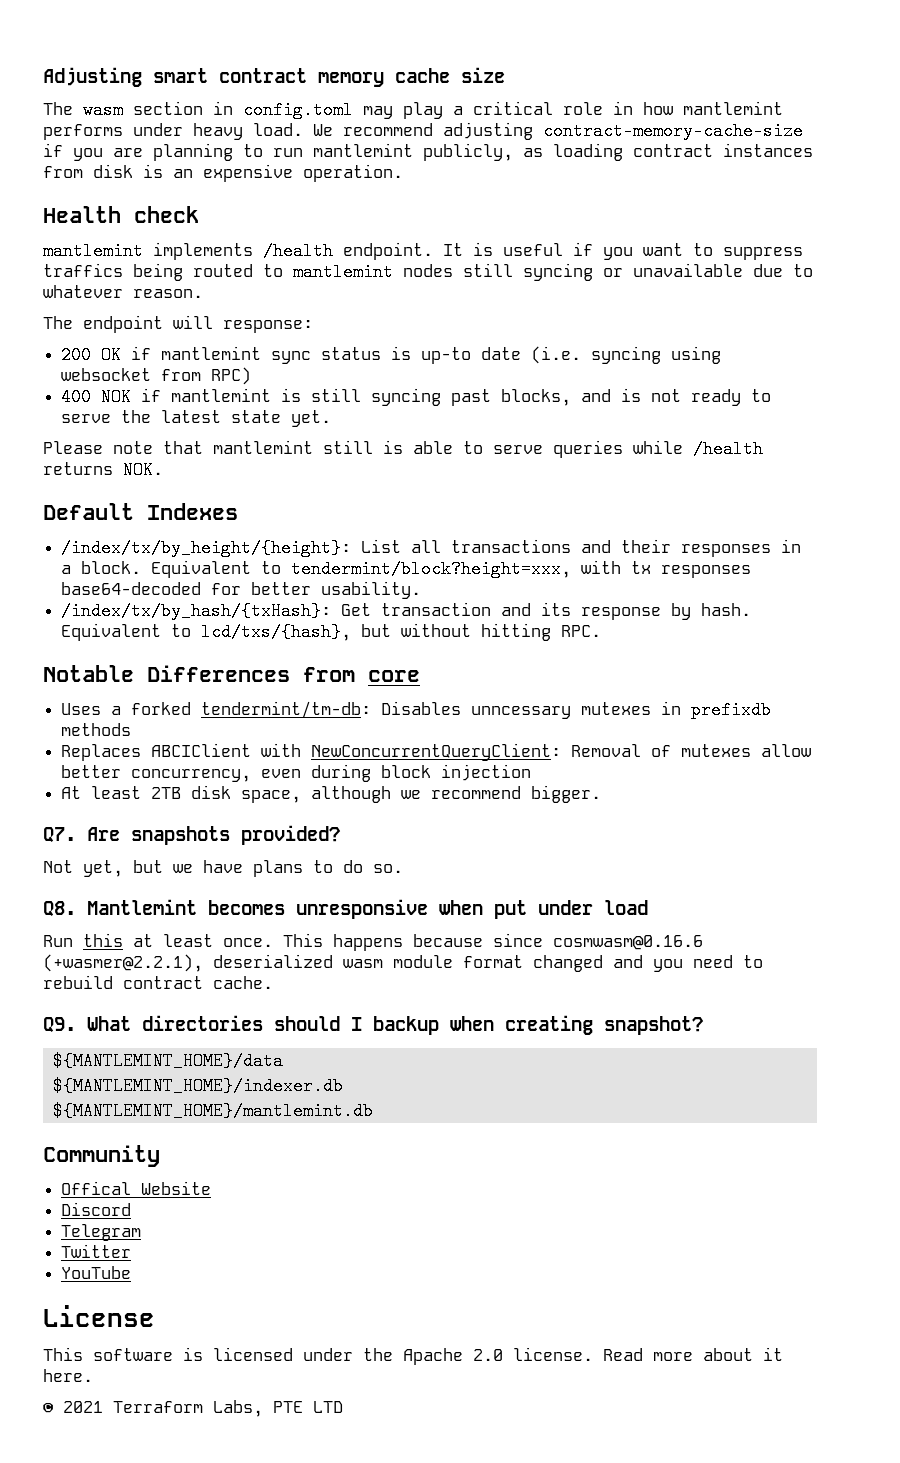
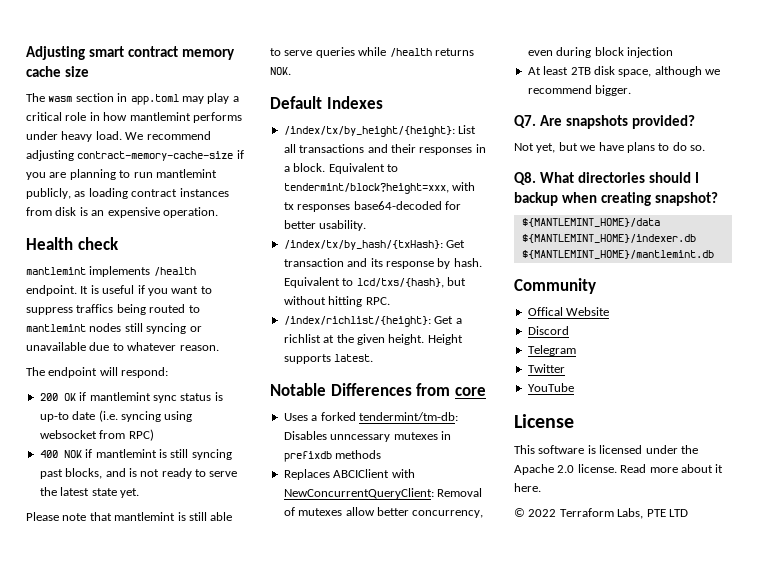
[243,101,353,119] config.toml -> [130,94,179,105] app.toml
[223,320,313,333] response: -> [121,367,169,378] respond:
[323,440,403,454] still is -> [177,512,207,521] is still
(602, 631) none -> [283,316,462,327] [283,334,463,345] [283,354,374,364] // /index/richlist/{height}: Get a richlist at the given height. Height supports latest.
[87,899,648,919] [43,933,703,951] [43,954,763,972] [43,975,273,989] [43,1017,76,1032] Mantlemint becomes unresponsive when put under load // Run this at least once. This happens because since cosmwasm@0.16.6 (+wasmer@2.2.1), deserialized wasm module format changed and you need to rebuild contract cache. // Q9. -> (536, 178) none
[63,1401,103,1413] 2021 -> [528,509,557,517] 2022

